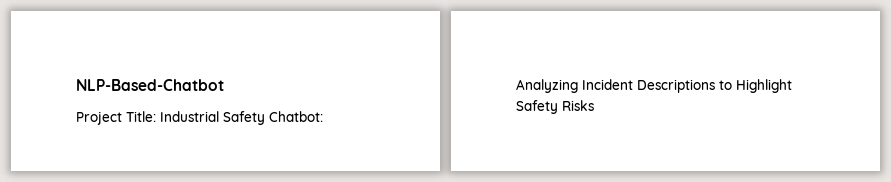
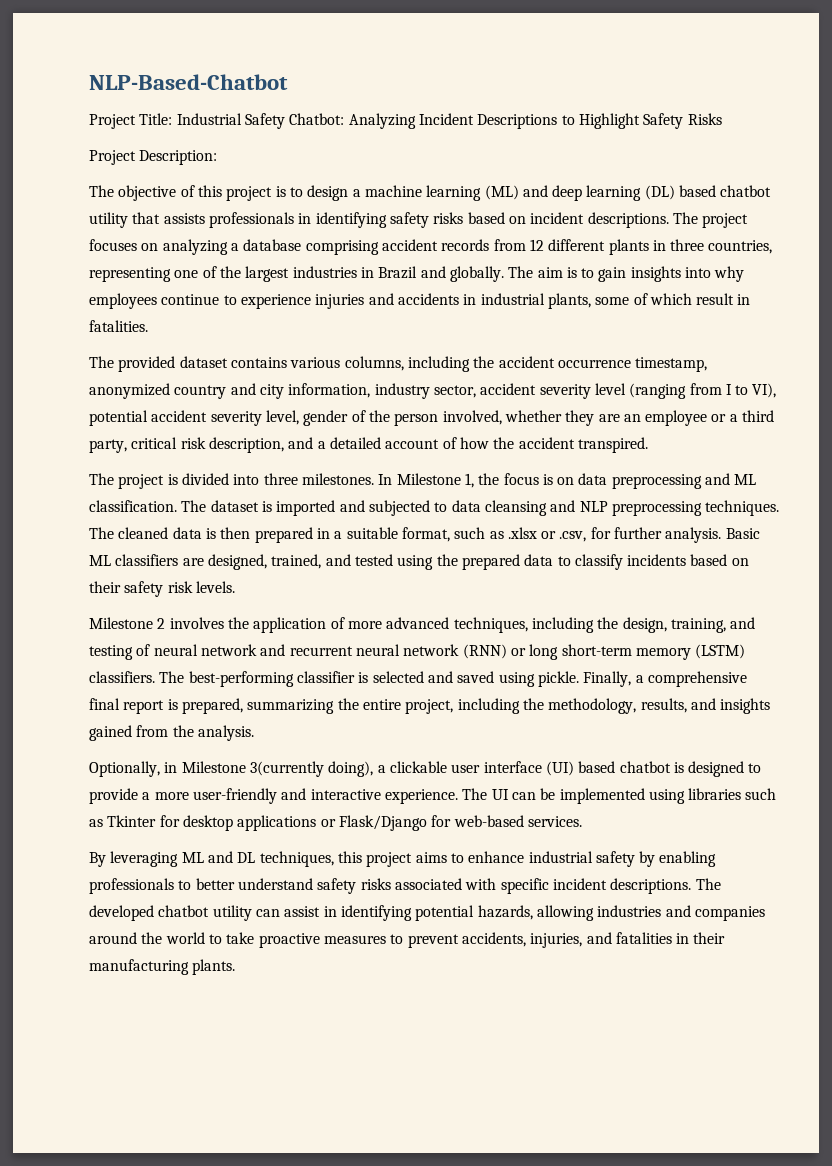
(594, 105) none -> [89,150,218,165] [89,185,772,201] [89,212,749,228] [89,239,773,255] [89,266,745,282] [89,293,751,309] [89,320,148,332] [89,356,708,372] [89,383,777,399] [89,410,775,426] [89,437,648,453] [89,473,757,489] [89,500,780,516] [89,527,760,543] [89,554,749,570] [89,581,235,597] [89,617,756,633] [89,644,746,660] [89,671,747,687] [89,698,771,714] [89,725,254,741] [89,761,762,777] [89,788,777,804] [89,815,582,831] [89,851,717,867] [89,878,721,894] [89,905,765,921] [89,932,726,948] [89,959,236,975] // Project Description: // The objective of this project is to design a machine learning (ML) and deep learning (DL) based chatbot utility that assists professionals in identifying safety risks based on incident descriptions. The project focuses on analyzing a database comprising accident records from 12 different plants in three countries, representing one of the largest industries in Brazil and globally. The aim is to gain insights into why employees continue to experience injuries and accidents in industrial plants, some of which result in fatalities. // The provided dataset contains various columns, including the accident occurrence timestamp, anonymized country and city information, industry sector, accident severity level (ranging from I to VI), potential accident severity level, gender of the person involved, whether they are an employee or a third party, critical risk description, and a detailed account of how the accident transpired. // The project is divided into three milestones. In Milestone 1, the focus is on data preprocessing and ML classification. The dataset is imported and subjected to data cleansing and NLP preprocessing techniques. The cleaned data is then prepared in a suitable format, such as .xlsx or .csv, for further analysis. Basic ML classifiers are designed, trained, and tested using the prepared data to classify incidents based on their safety risk levels. // Milestone 2 involves the application of more advanced techniques, including the design, training, and testing of neural network and recurrent neural network (RNN) or long short-term memory (LSTM) classifiers. The best-performing classifier is selected and saved using pickle. Finally, a comprehensive final report is prepared, summarizing the entire project, including the methodology, results, and insights gained from the analysis. // Optionally, in Milestone 3(currently doing), a clickable user interface (UI) based chatbot is designed to provide a more user-friendly and interactive experience. The UI can be implemented using libraries such as Tkinter for desktop applications or Flask/Django for web-based services. // By leveraging ML and DL techniques, this project aims to enhance industrial safety by enabling professionals to better understand safety risks associated with specific incident descriptions. The developed chatbot utility can assist in identifying potential hazards, allowing industries and companies around the world to take proactive measures to prevent accidents, injuries, and fatalities in their manufacturing plants.

